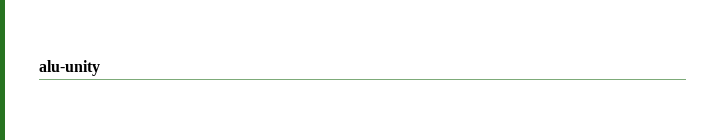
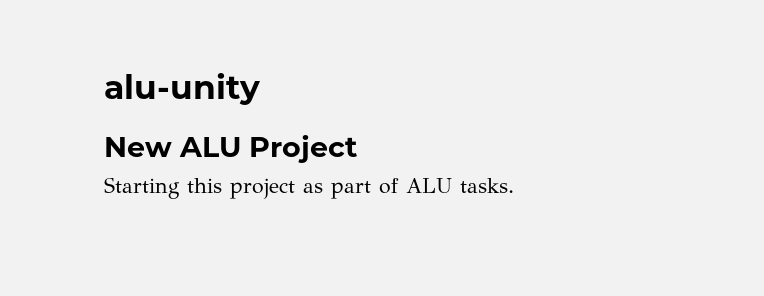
(100, 68) none -> [104,135,357,163] [104,177,514,199] // New ALU Project // Starting this project as part of ALU tasks.

